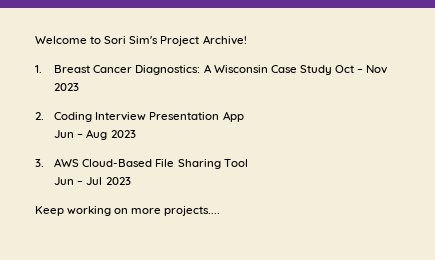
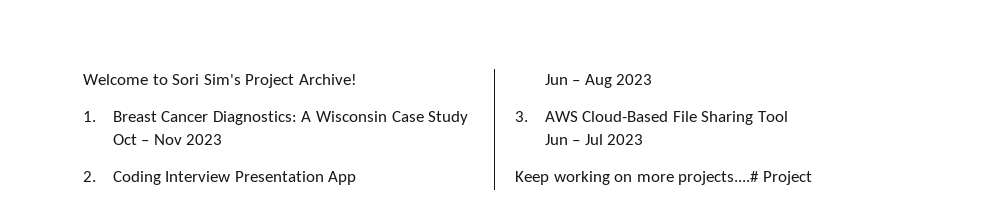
[164,206,221,216] projects.... -> [678,171,812,185] projects....# Project

